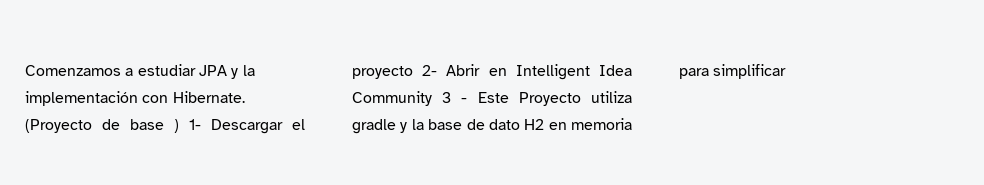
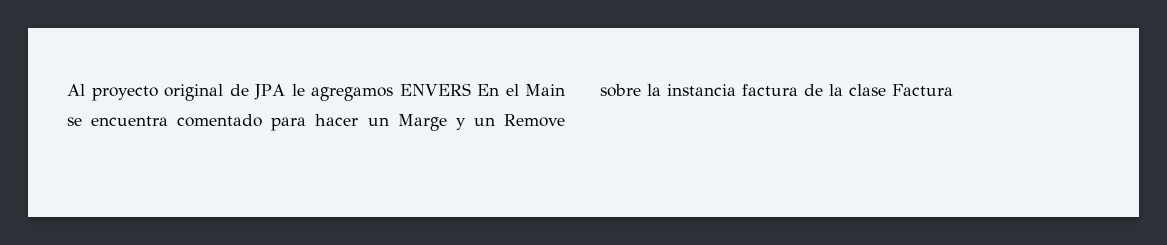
[25,64,255,79] [25,91,245,106] [25,119,305,134] [352,64,632,80] [352,91,632,106] [352,118,632,134] [679,64,787,79] Comenzamos a estudiar JPA y la implementación con Hibernate. (Proyecto de base ) 1- Descargar el proyecto 2- Abrir en Intelligent Idea Community 3 - Este Proyecto utiliza gradle y la base de dato H2 en memoria para simplificar -> [67,83,565,101] [67,114,565,131] [600,84,953,97] Al proyecto original de JPA le agregamos ENVERS En el Main se encuentra comentado para hacer un Marge y un Remove sobre la instancia factura de la clase Factura

